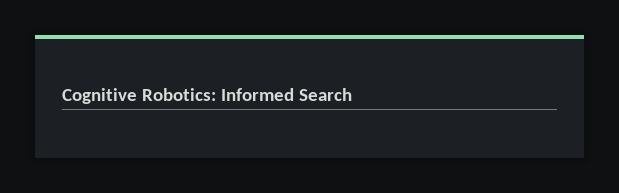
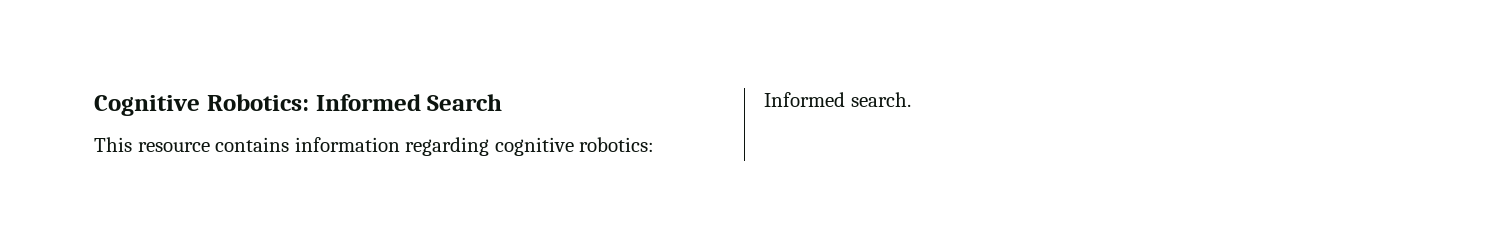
(353, 94) none -> [94,137,655,156] [764,92,911,107] // This resource contains information regarding cognitive robotics: Informed search.

